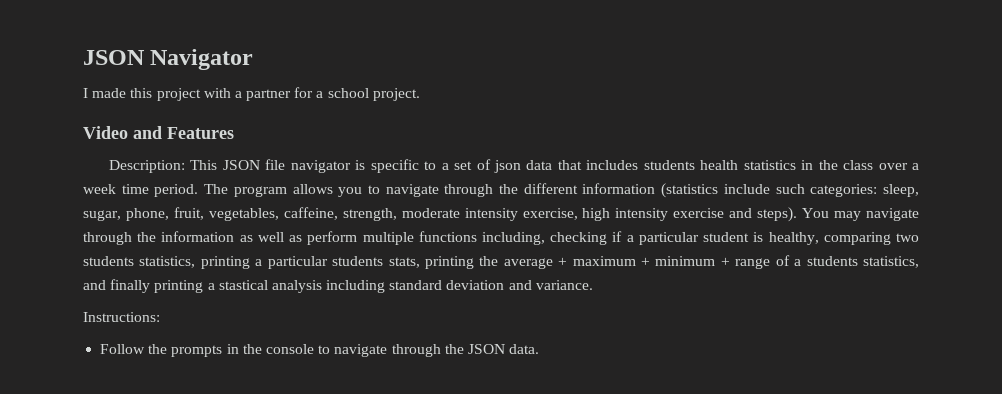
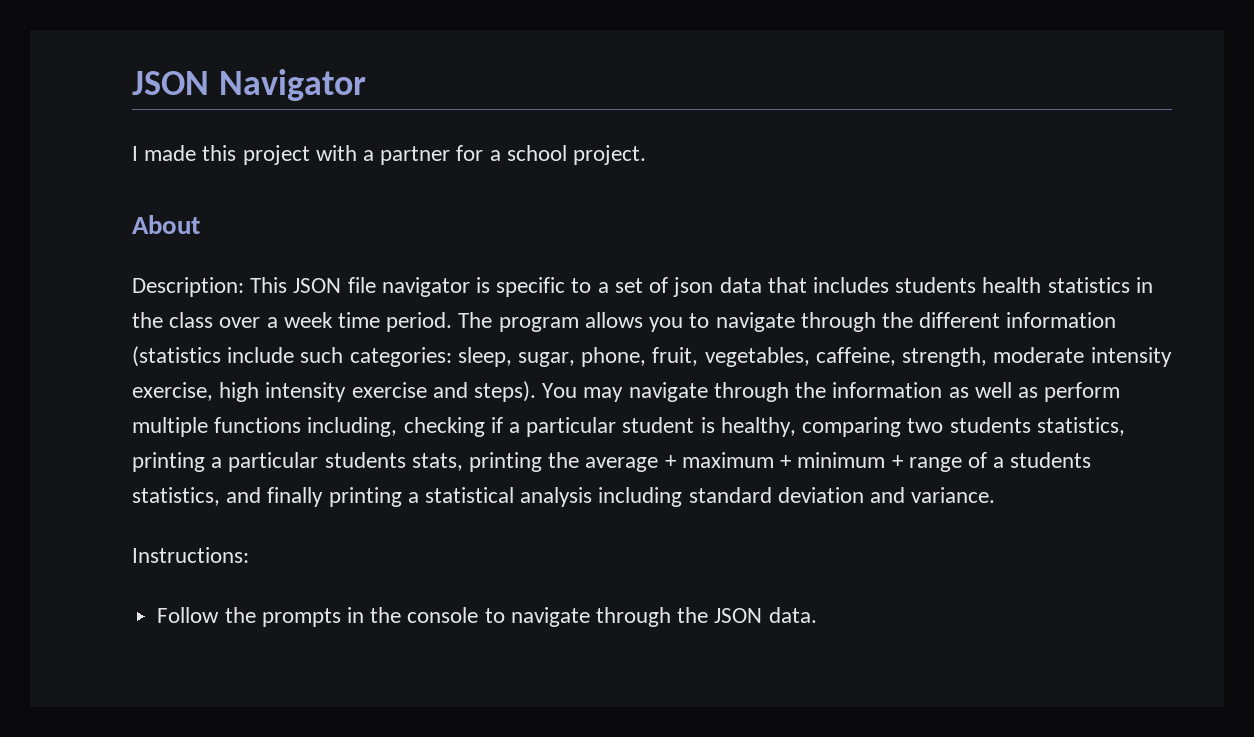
[83,126,234,139] Video and Features -> [132,215,200,234] About
[218,280,268,290] stastical -> [425,487,515,503] statistical

